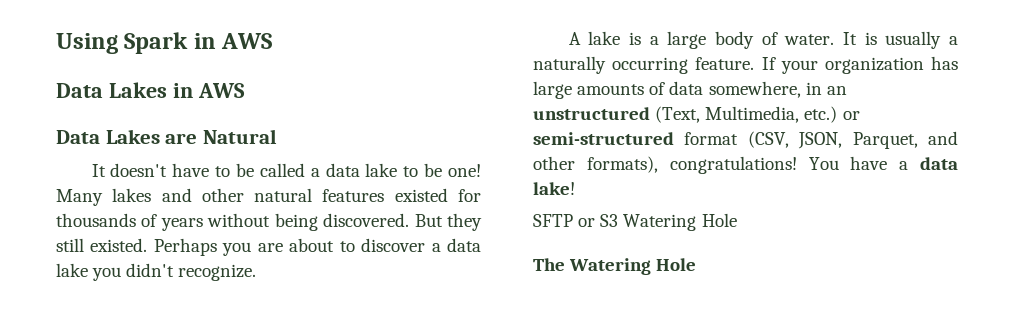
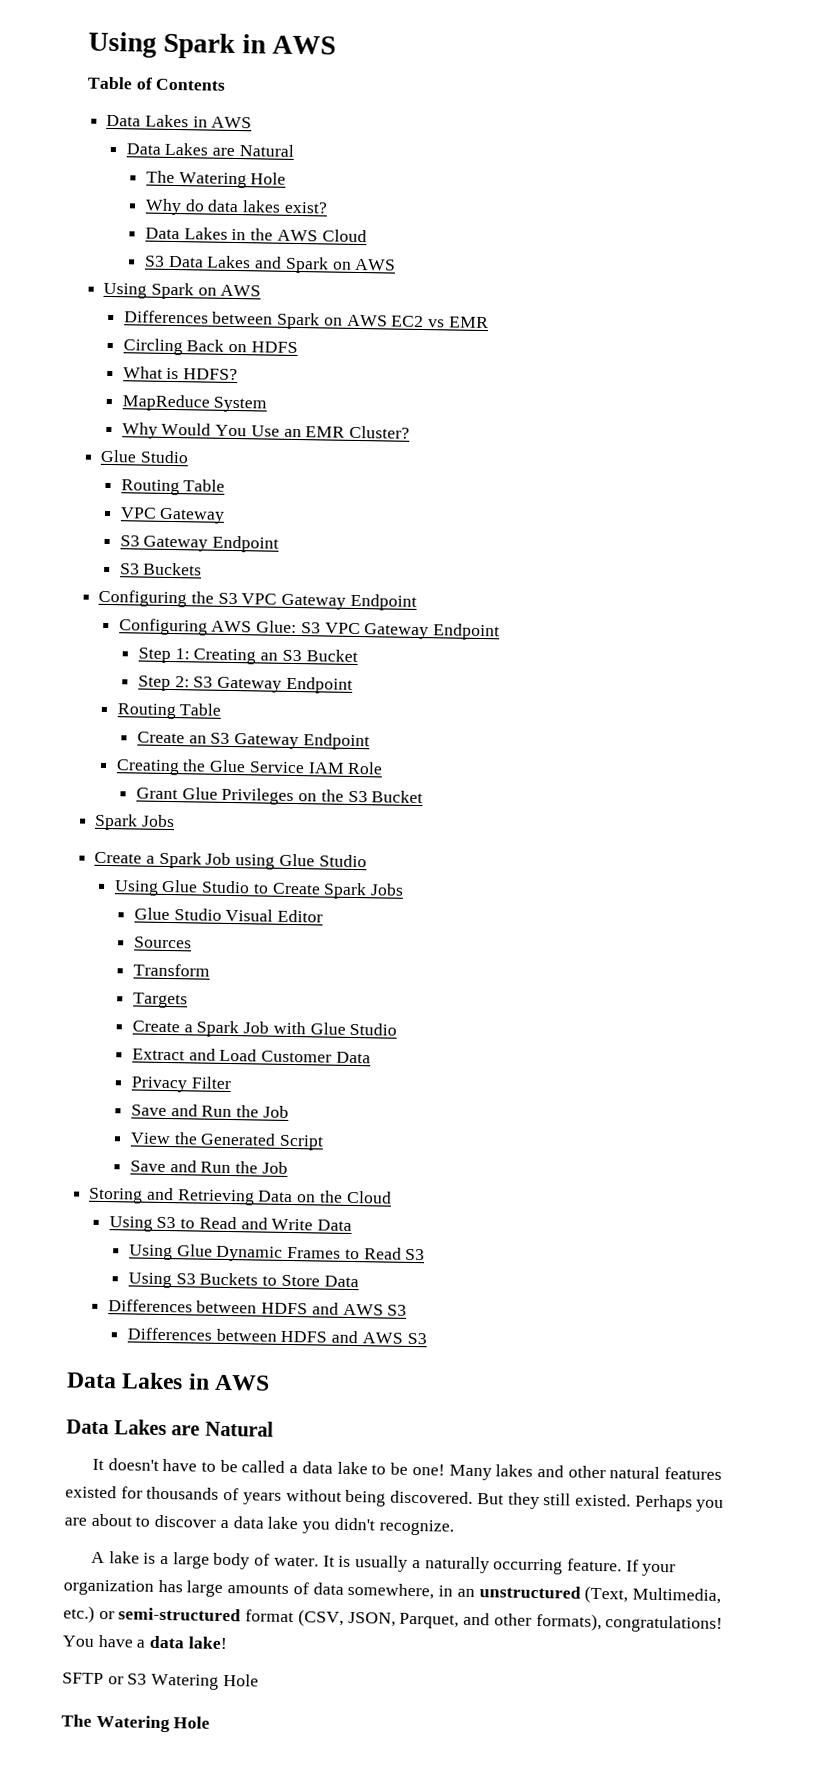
(273, 41) none -> [87,76,227,91] [106,114,253,129] [125,142,294,157] [145,170,287,189] [144,198,328,216] [144,227,367,243] [143,255,397,274] [103,282,262,300] [123,310,489,330] [122,338,298,356] [122,366,239,381] [121,394,268,413] [121,422,410,439] [100,449,189,464] [120,479,226,496] [119,507,226,524] [119,535,280,553] [119,562,203,576] [98,589,417,611] [118,618,500,641] [137,647,358,665] [137,675,353,694] [116,703,222,720] [136,731,370,751] [115,759,384,776] [135,787,424,806] [94,813,175,831] [94,851,367,870] [113,879,404,900] [133,907,324,923] [133,936,192,949] [132,963,210,977] [132,992,188,1009] [131,1020,398,1038] [131,1048,371,1064] [130,1076,231,1093] [130,1104,289,1118] [129,1132,325,1151] [129,1160,288,1174] [88,1187,392,1206] [108,1216,352,1232] [128,1244,426,1262] [127,1272,359,1289] [107,1299,408,1316] [126,1327,427,1345] // Table of Contents // Data Lakes in AWS // Data Lakes are Natural // The Watering Hole // Why do data lakes exist? // Data Lakes in the AWS Cloud // S3 Data Lakes and Spark on AWS // Using Spark on AWS // Differences between Spark on AWS EC2 vs EMR // Circling Back on HDFS // What is HDFS? // MapReduce System // Why Would You Use an EMR Cluster? // Glue Studio // Routing Table // VPC Gateway // S3 Gateway Endpoint // S3 Buckets // Configuring the S3 VPC Gateway Endpoint // Configuring AWS Glue: S3 VPC Gateway Endpoint // Step 1: Creating an S3 Bucket // Step 2: S3 Gateway Endpoint // Routing Table // Create an S3 Gateway Endpoint // Creating the Glue Service IAM Role // Grant Glue Privileges on the S3 Bucket // Spark Jobs // Create a Spark Job using Glue Studio // Using Glue Studio to Create Spark Jobs // Glue Studio Visual Editor // Sources // Transform // Targets // Create a Spark Job with Glue Studio // Extract and Load Customer Data // Privacy Filter // Save and Run the Job // View the Generated Script // Save and Run the Job // Storing and Retrieving Data on the Cloud // Using S3 to Read and Write Data // Using Glue Dynamic Frames to Read S3 // Using S3 Buckets to Store Data // Differences between HDFS and AWS S3 // Differences between HDFS and AWS S3

